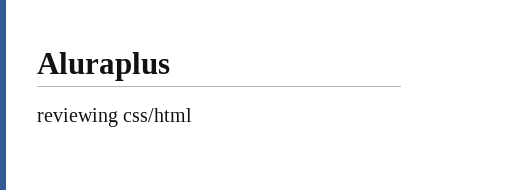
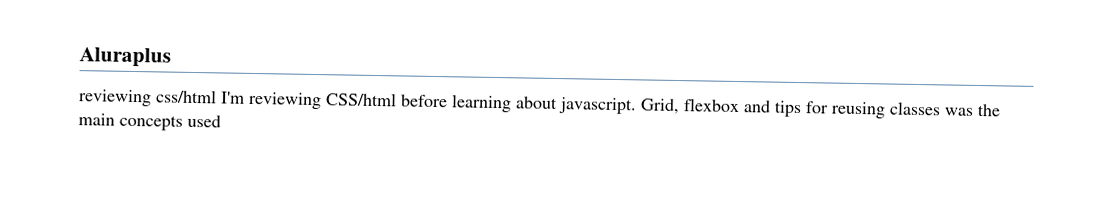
(193, 115) none -> [220,91,1001,119] [78,113,221,131] I'm reviewing CSS/html before learning about javascript. Grid, flexbox and tips for reusing classes was the main concepts used

